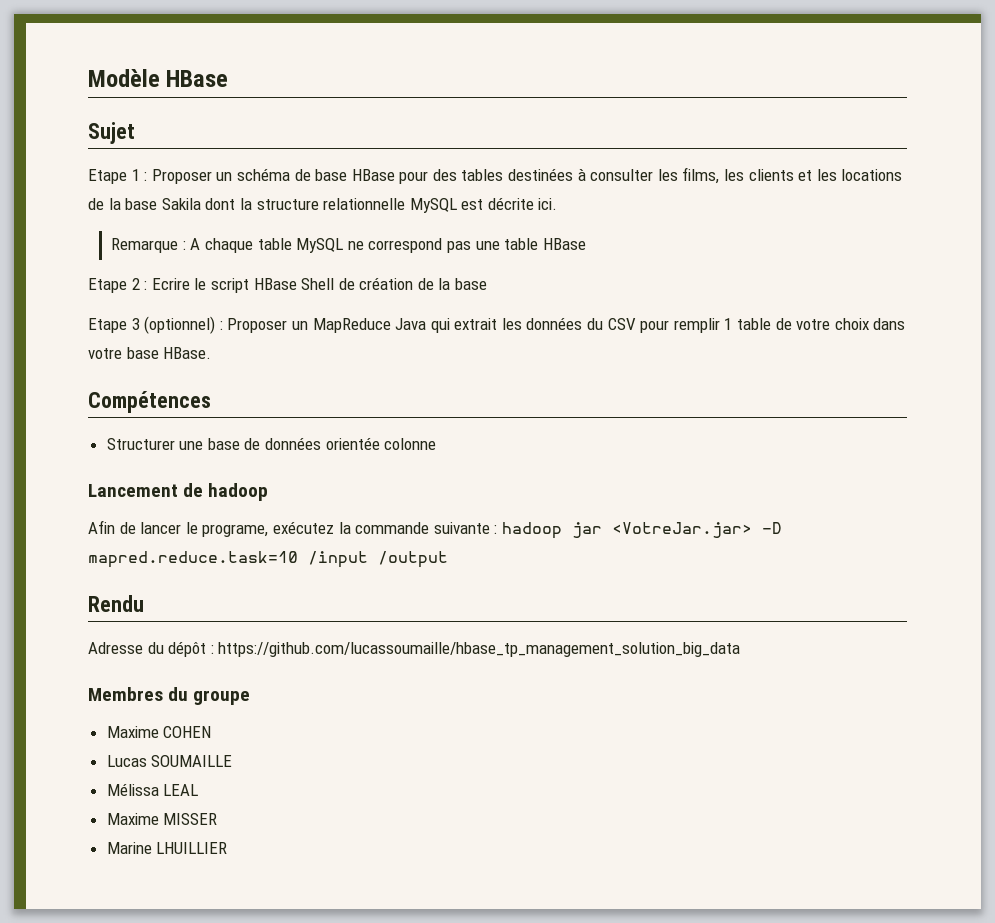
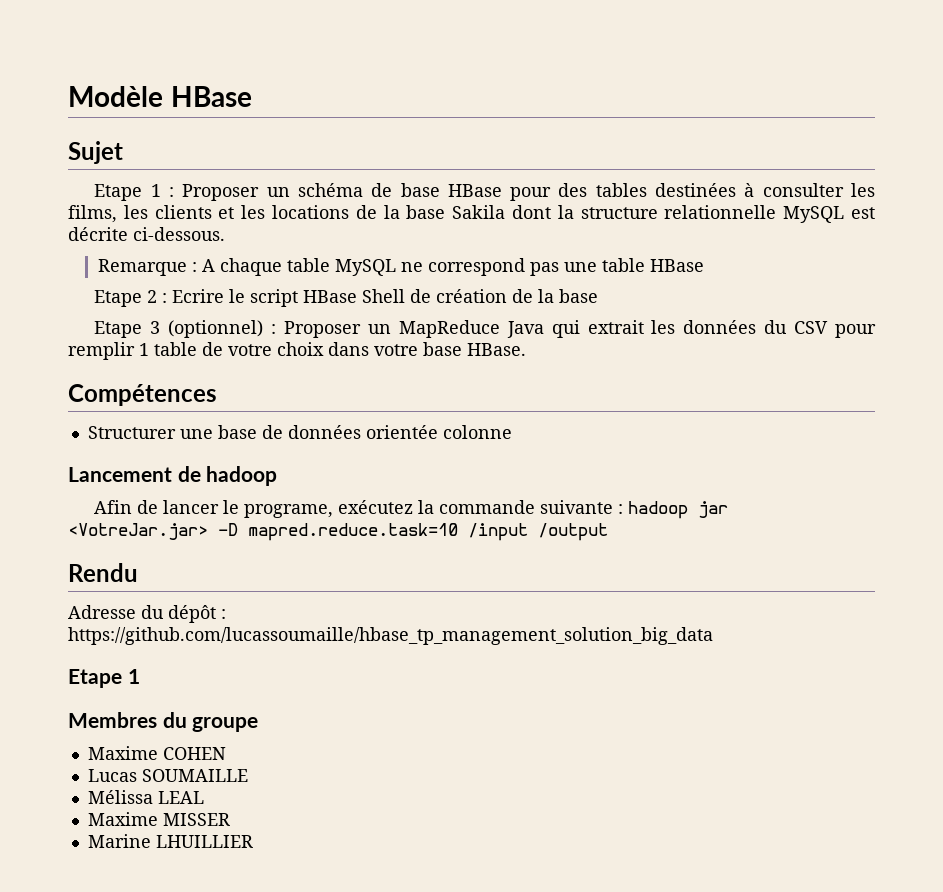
[538,198,558,210] ici. -> [133,227,225,241] ci-dessous.
(741, 649) none -> [68,669,140,688] // Etape 1

